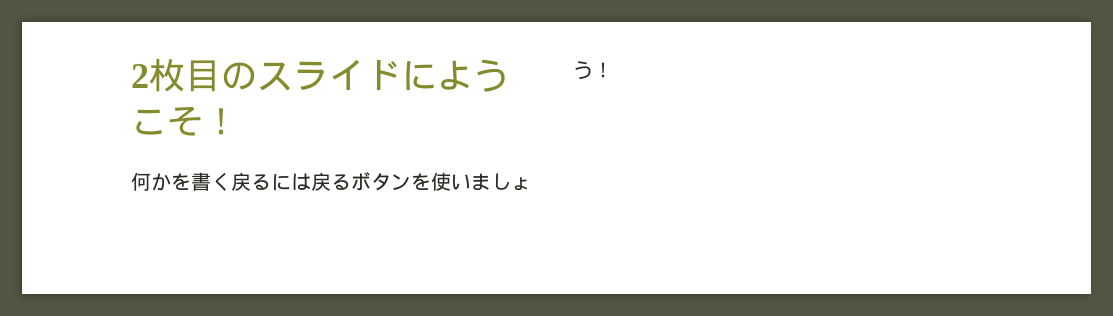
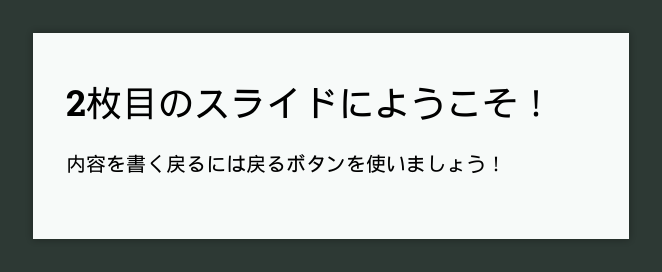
[131,172,171,191] 何か -> [66,154,106,173] 内容

